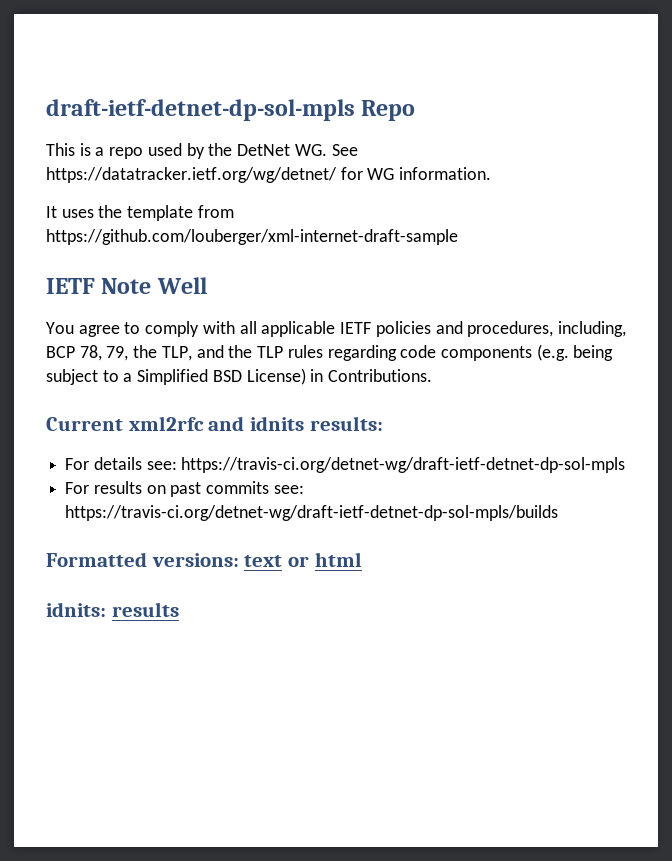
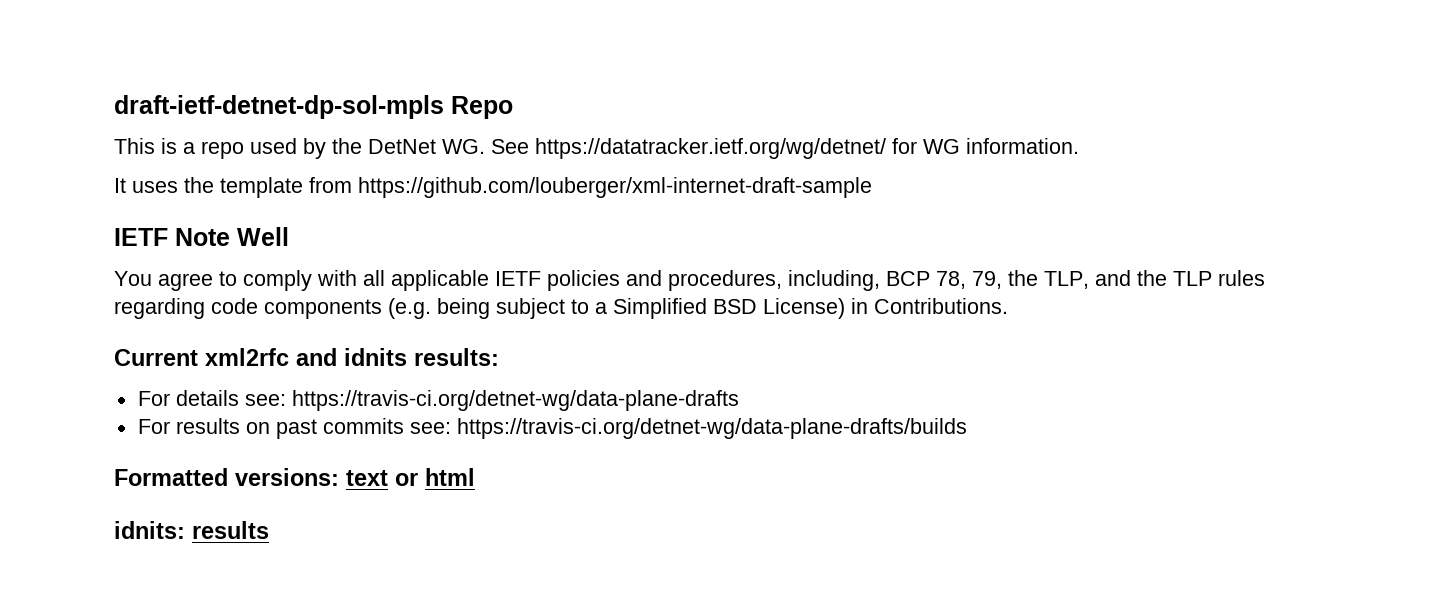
[181,457,626,473] https://travis-ci.org/detnet-wg/draft-ietf-detnet-dp-sol-mpls -> [291,390,739,411] https://travis-ci.org/detnet-wg/data-plane-drafts
[65,505,559,521] https://travis-ci.org/detnet-wg/draft-ietf-detnet-dp-sol-mpls/builds -> [456,418,967,439] https://travis-ci.org/detnet-wg/data-plane-drafts/builds

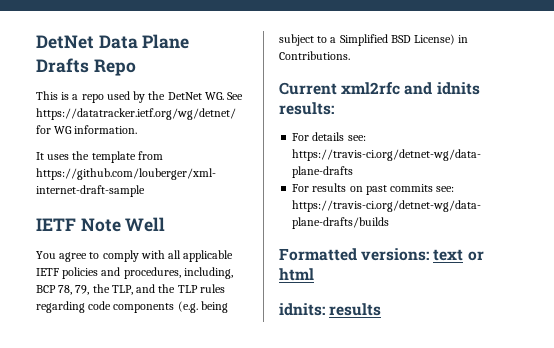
[114,95,444,119] draft-ietf-detnet-dp-sol-mpls -> [36,34,190,49] [36,58,89,73] DetNet Data Plane Drafts

